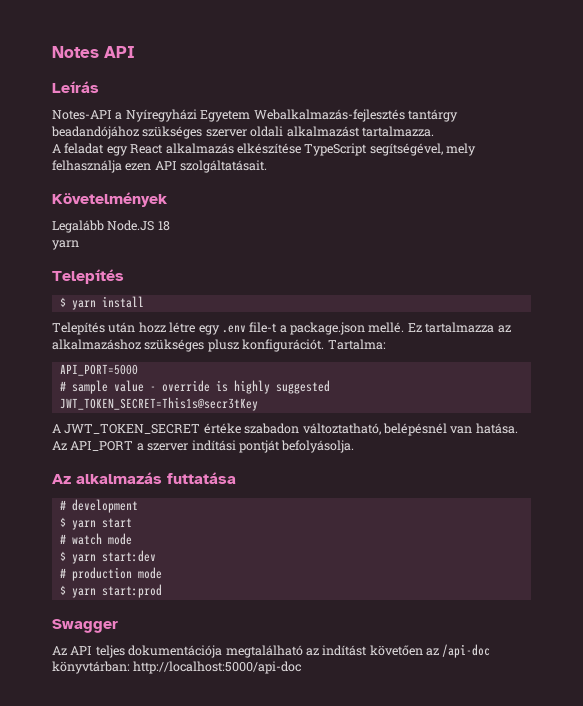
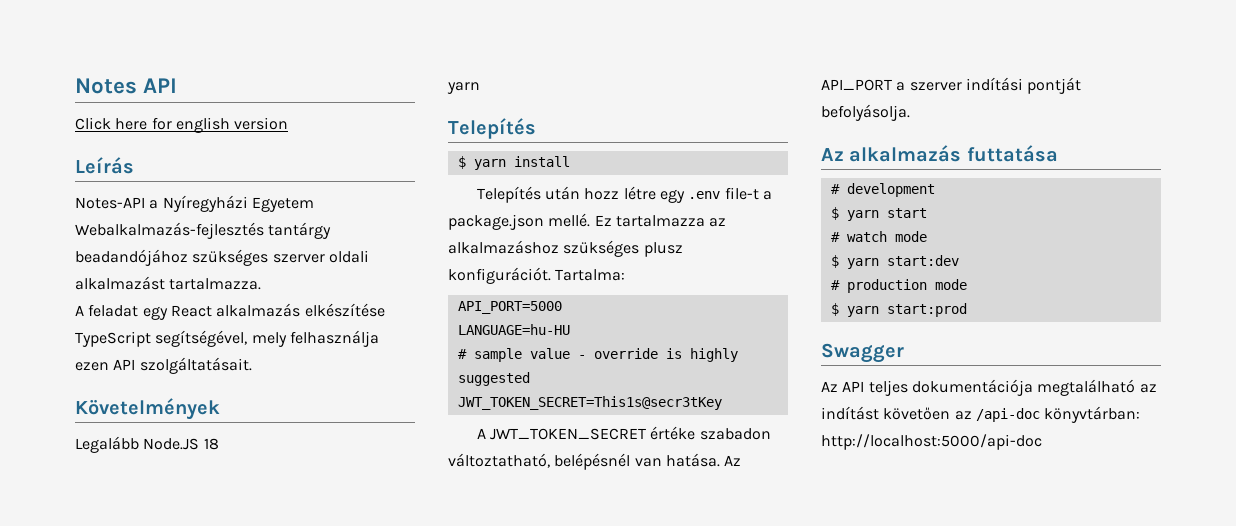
(135, 52) none -> [75,117,289,133] // Click here for english version
(138, 370) none -> [457,324,570,335] // LANGUAGE=hu-HU

